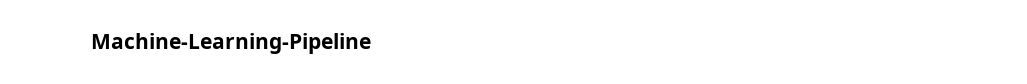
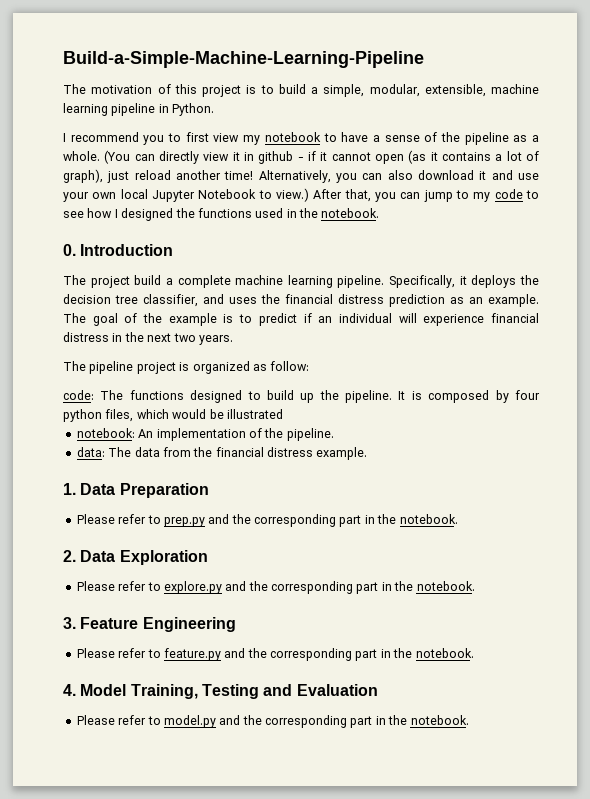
[91,33,371,54] Machine-Learning-Pipeline -> [63,51,424,68] [63,84,539,97] [63,103,215,116] [63,132,539,145] [63,150,539,164] [63,169,539,183] [63,188,539,202] [63,208,380,221] [63,244,174,256] [63,275,539,288] [63,294,539,307] [63,313,539,326] [63,332,233,345] [63,361,310,374] [63,390,540,403] [63,409,283,422] [76,428,334,441] [76,447,368,460] [63,483,209,498] [76,514,458,527] [63,550,208,565] [76,581,475,594] [63,617,236,632] [76,648,474,661] [63,684,378,699] [76,715,469,728] Build-a-Simple-Machine-Learning-Pipeline // The motivation of this project is to build a simple, modular, extensible, machine learning pipeline in Python. // I recommend you to first view my notebook to have a sense of the pipeline as a whole. (You can directly view it in github - if it cannot open (as it contains a lot of graph), just reload another time! Alternatively, you can also download it and use your own local Jupyter Notebook to view.) After that, you can jump to my code to see how I designed the functions used in the notebook. // 0. Introduction // The project build a complete machine learning pipeline. Specifically, it deploys the decision tree classifier, and uses the financial distress prediction as an example. The goal of the example is to predict if an individual will experience financial distress in the next two years. // The pipeline project is organized as follow: // code: The functions designed to build up the pipeline. It is composed by four python files, which would be illustrated // notebook: An implementation of the pipeline. // data: The data from the financial distress example. // 1. Data Preparation // Please refer to prep.py and the corresponding part in the notebook. // 2. Data Exploration // Please refer to explore.py and the corresponding part in the notebook. // 3. Feature Engineering // Please refer to feature.py and the corresponding part in the notebook. // 4. Model Training, Testing and Evaluation // Please refer to model.py and the corresponding part in the notebook.

